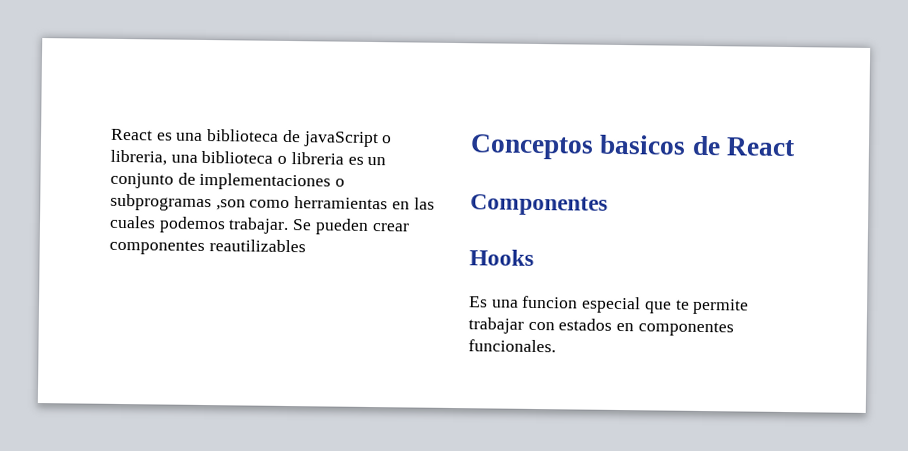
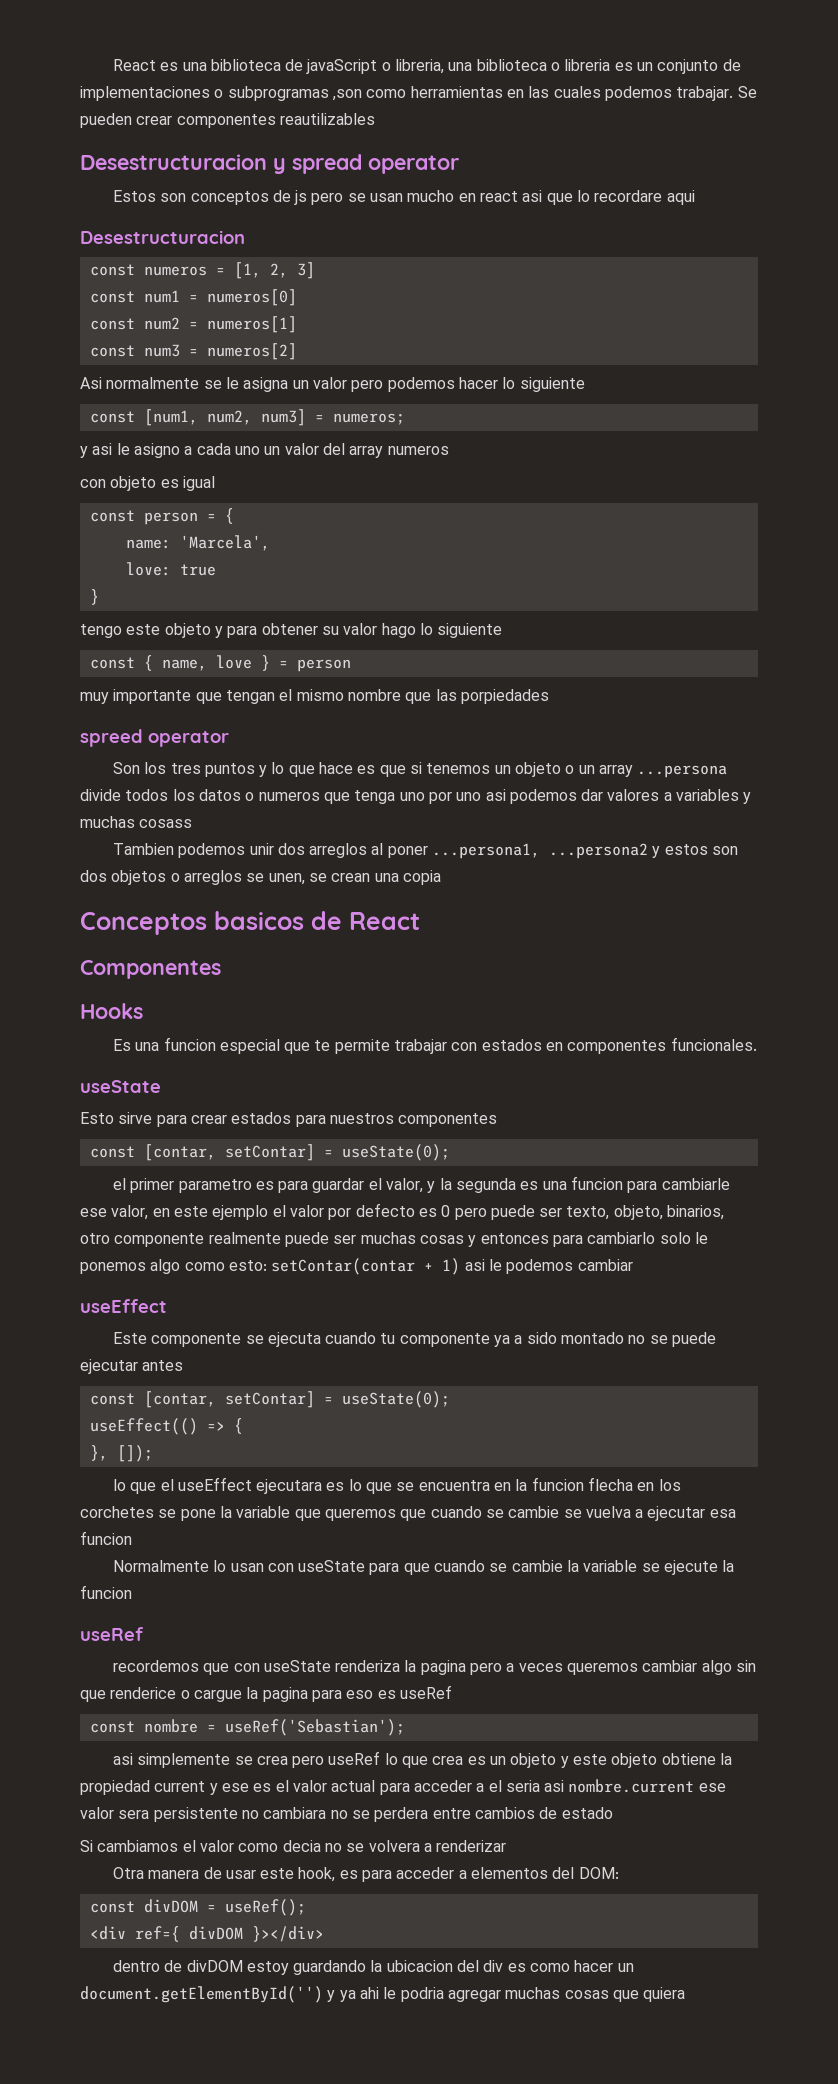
(306, 246) none -> [80,154,459,174] [112,190,695,205] [80,230,245,244] [89,262,315,279] [89,289,297,306] [89,316,297,333] [89,343,297,360] [80,377,585,392] [89,409,405,426] [80,443,449,458] [80,476,215,491] [89,508,234,525] [125,535,270,551] [125,562,216,576] [89,589,99,605] [80,623,503,638] [89,655,351,672] [80,689,549,704] [80,729,229,747] [112,762,728,778] [80,789,752,804] [80,816,193,828] [112,843,739,859] [80,870,441,885] // Desestructuracion y spread operator // Estos son conceptos de js pero se usan mucho en react asi que lo recordare aqui // Desestructuracion // const numeros = [1, 2, 3] // const num1 = numeros[0] // const num2 = numeros[1] // const num3 = numeros[2] // Asi normalmente se le asigna un valor pero podemos hacer lo siguiente // const [num1, num2, num3] = numeros; // y asi le asigno a cada uno un valor del array numeros // con objeto es igual // const person = { // name: 'Marcela', // love: true // } // tengo este objeto y para obtener su valor hago lo siguiente // const { name, love } = person // muy importante que tengan el mismo nombre que las porpiedades // spreed operator // Son los tres puntos y lo que hace es que si tenemos un objeto o un array ...persona divide todos los datos o numeros que tenga uno por uno asi podemos dar valores a variables y muchas cosass // Tambien podemos unir dos arreglos al poner ...persona1, ...persona2 y estos son dos objetos o arreglos se unen, se crean una copia
(556, 346) none -> [80,1080,161,1093] [80,1112,498,1127] [89,1144,450,1161] [112,1176,730,1193] [80,1203,725,1220] [80,1232,708,1247] [80,1258,633,1275] [80,1299,167,1313] [112,1332,717,1347] [80,1359,184,1374] [89,1391,450,1408] [89,1418,243,1435] [89,1445,153,1462] [112,1477,681,1494] [80,1506,736,1521] [80,1531,132,1545] [112,1560,735,1575] [80,1585,132,1599] [80,1627,143,1641] [112,1660,757,1675] [80,1685,452,1702] [89,1719,405,1736] [112,1751,732,1768] [80,1779,726,1795] [80,1807,613,1822] [80,1840,507,1852] [112,1867,619,1882] [89,1899,306,1916] [89,1926,324,1942] [112,1960,634,1975] [80,1986,686,2003] // useState // Esto sirve para crear estados para nuestros componentes // const [contar, setContar] = useState(0); // el primer parametro es para guardar el valor, y la segunda es una funcion para cambiarle ese valor, en este ejemplo el valor por defecto es 0 pero puede ser texto, objeto, binarios, otro componente realmente puede ser muchas cosas y entonces para cambiarlo solo le ponemos algo como esto: setContar(contar + 1) asi le podemos cambiar // useEffect // Este componente se ejecuta cuando tu componente ya a sido montado no se puede ejecutar antes // const [contar, setContar] = useState(0); // useEffect(() => { // }, []); // lo que el useEffect ejecutara es lo que se encuentra en la funcion flecha en los corchetes se pone la variable que queremos que cuando se cambie se vuelva a ejecutar esa funcion // Normalmente lo usan con useState para que cuando se cambie la variable se ejecute la funcion // useRef // recordemos que con useState renderiza la pagina pero a veces queremos cambiar algo sin que renderice o cargue la pagina para eso es useRef // const nombre = useRef('Sebastian'); // asi simplemente se crea pero useRef lo que crea es un objeto y este objeto obtiene la propiedad current y ese es el valor actual para acceder a el seria asi nombre.current ese valor sera persistente no cambiara no se perdera entre cambios de estado // Si cambiamos el valor como decia no se volvera a renderizar // Otra manera de usar este hook, es para acceder a elementos del DOM: // const divDOM = useRef(); // <div ref={ divDOM }></div> // dentro de divDOM estoy guardando la ubicacion del div es como hacer un document.getElementById('') y ya ahi le podria agregar muchas cosas que quiera

